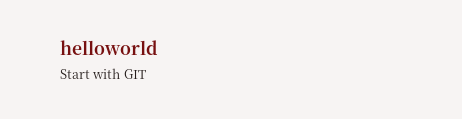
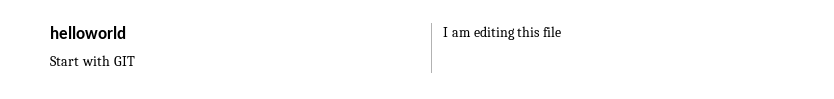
(146, 74) none -> [443,26,562,40] // I am editing this file

